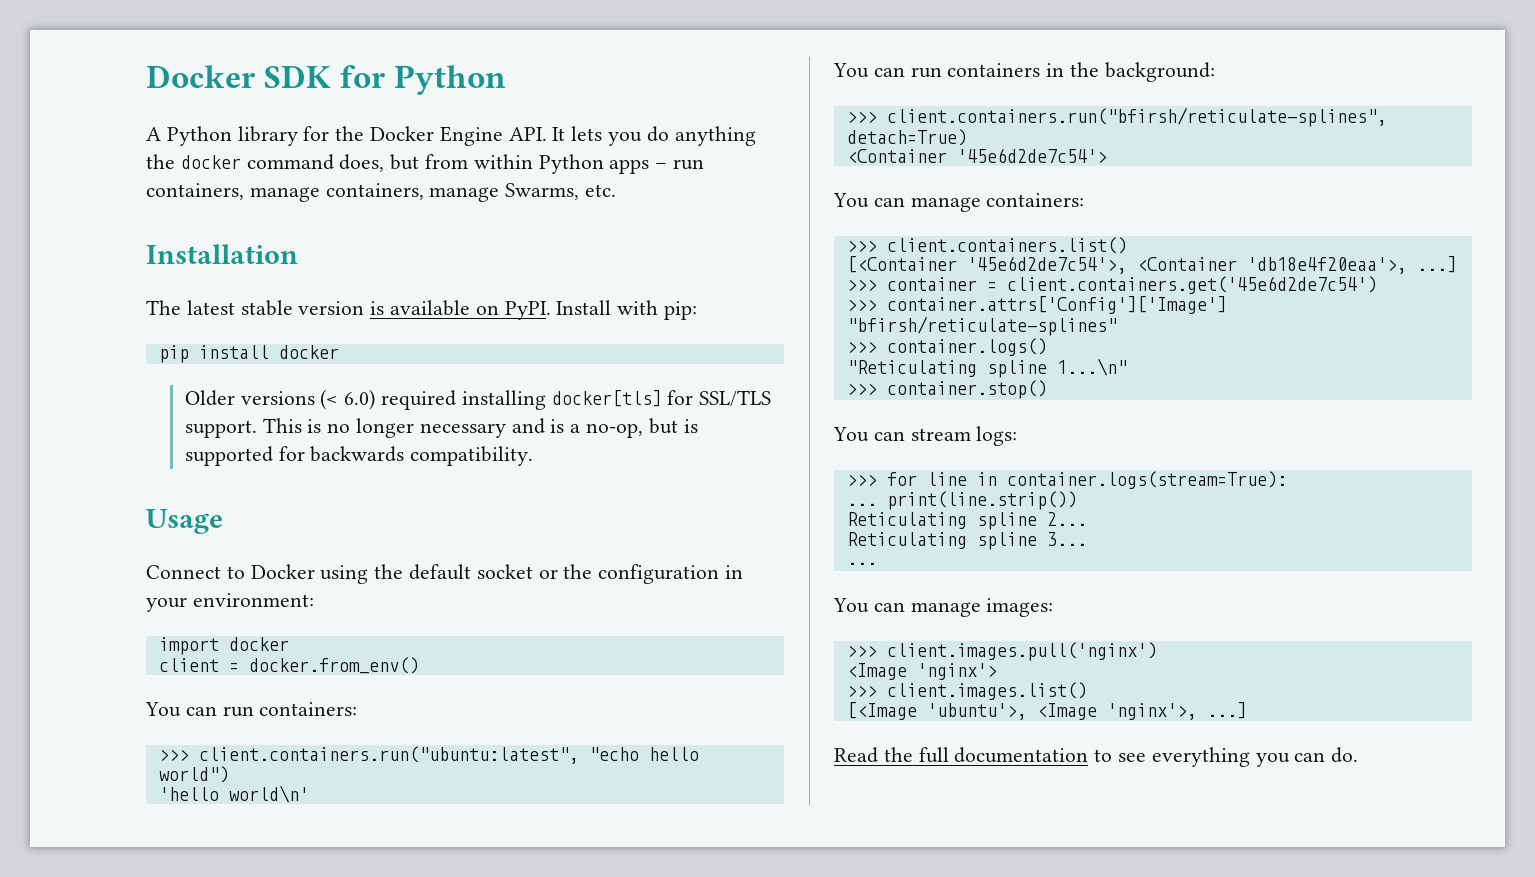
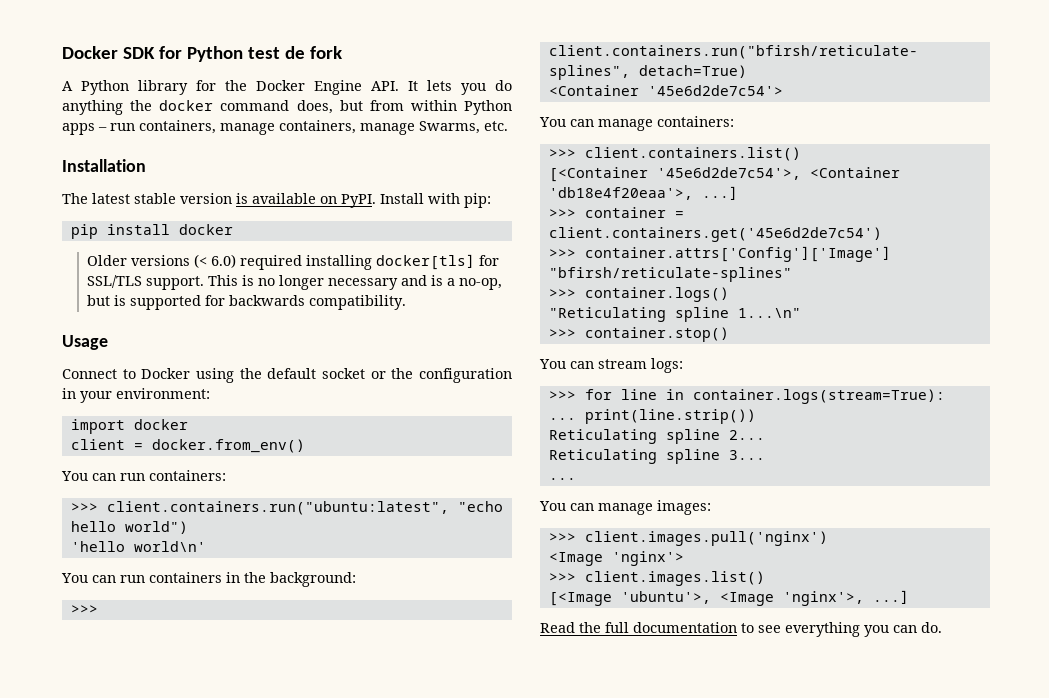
(507, 80) none -> [247,46,342,59] test de fork

